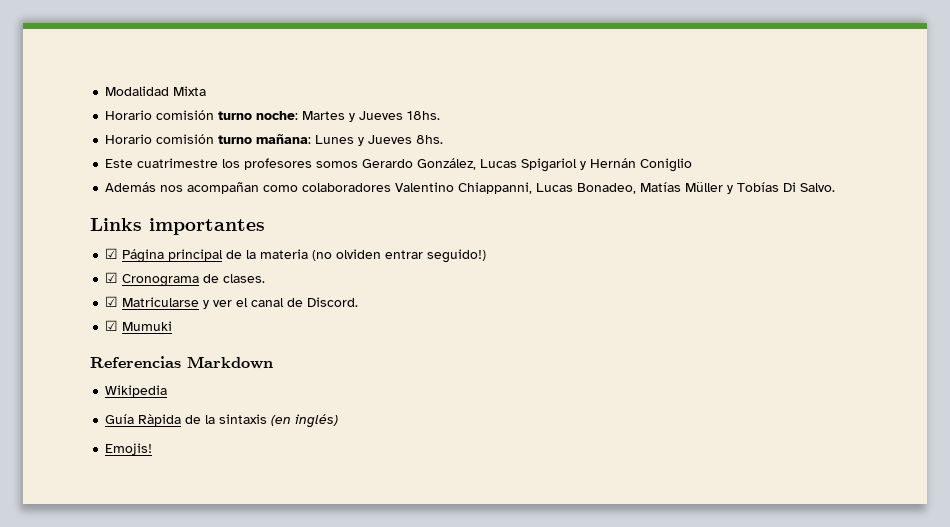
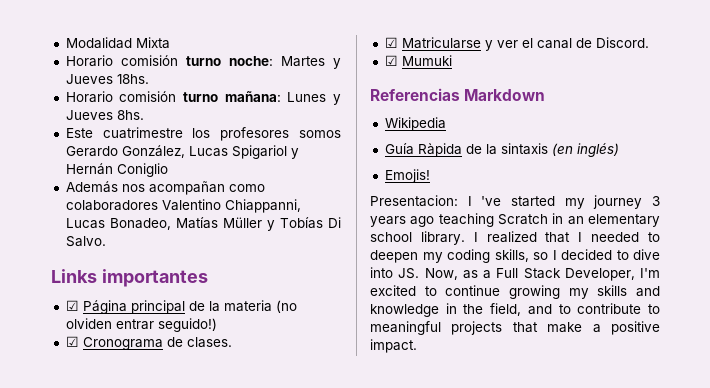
(153, 449) none -> [370,195,660,209] [370,213,660,227] [370,231,660,245] [370,249,660,263] [370,267,660,281] [370,285,660,299] [370,303,660,317] [370,321,660,335] [370,339,417,353] // Presentacion: I 've started my journey 3 years ago teaching Scratch in an elementary school library. I realized that I needed to deepen my coding skills, so I decided to dive into JS. Now, as a Full Stack Developer, I'm excited to continue growing my skills and knowledge in the field, and to contribute to meaningful projects that make a positive impact.

